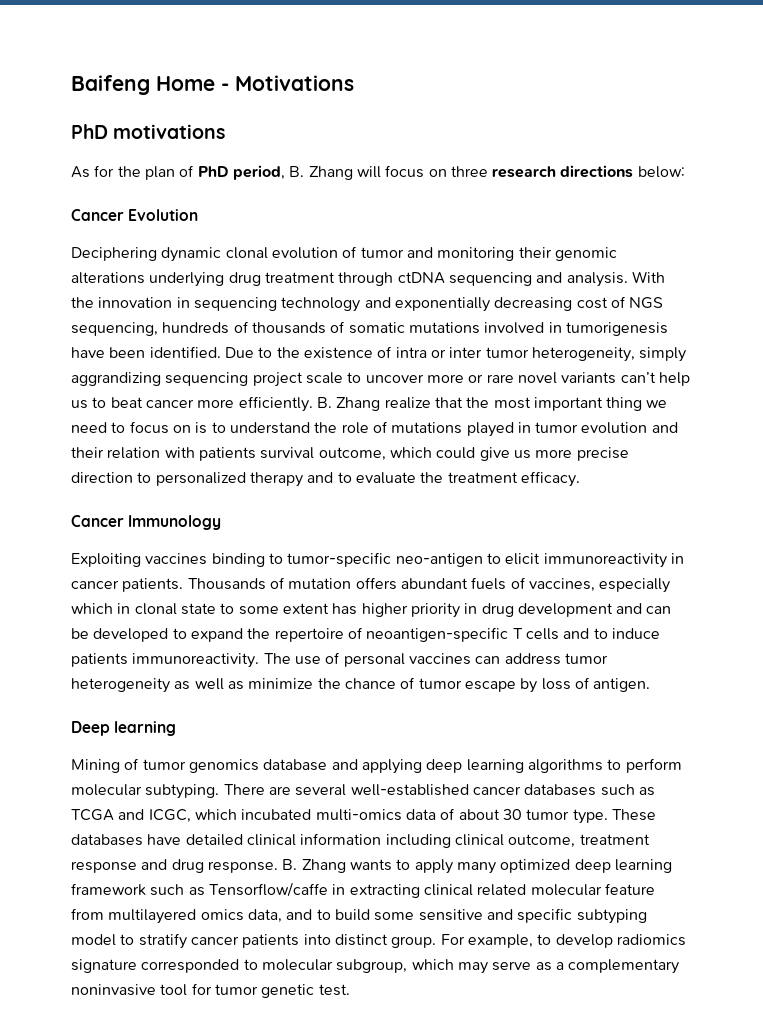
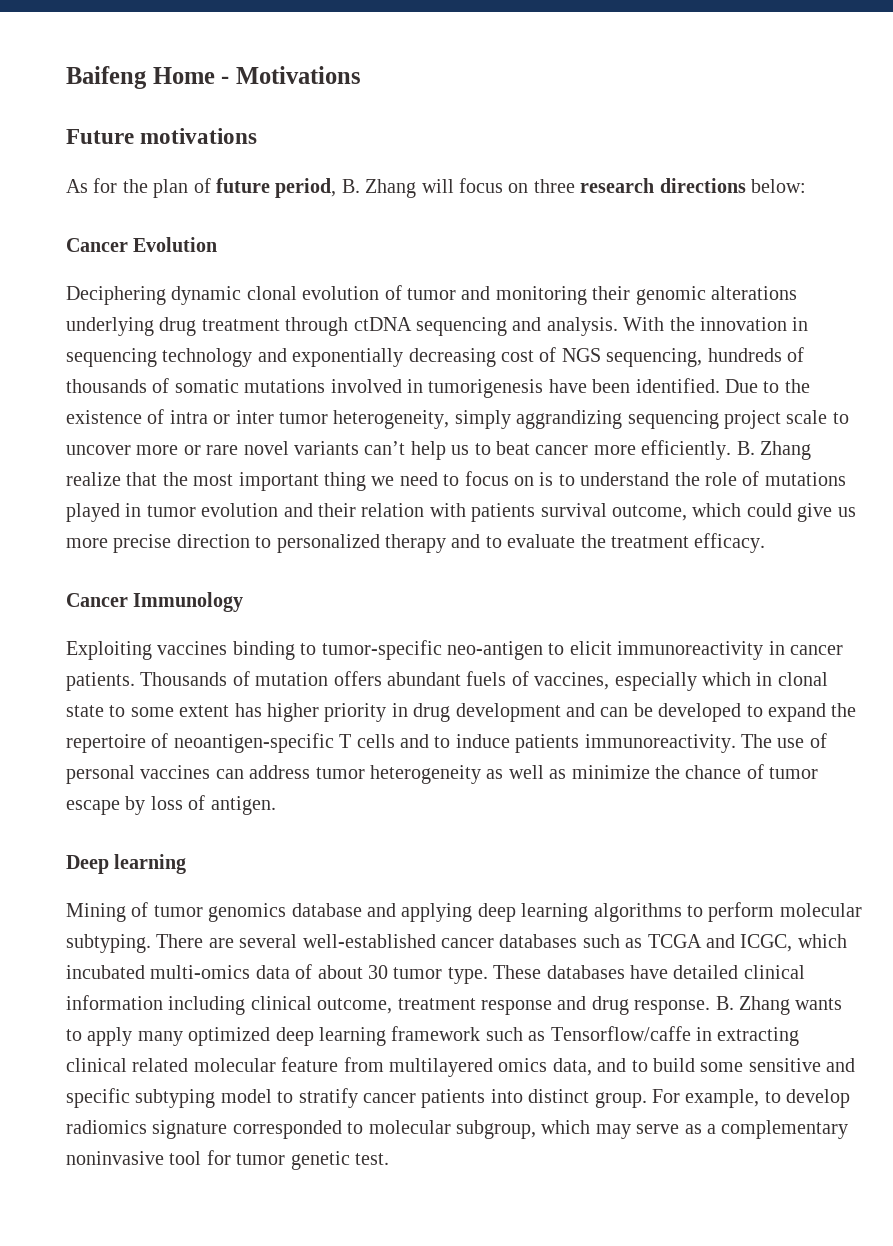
[71,124,108,139] PhD -> [66,129,134,144] Future
[197,166,229,177] PhD -> [216,178,270,193] future

